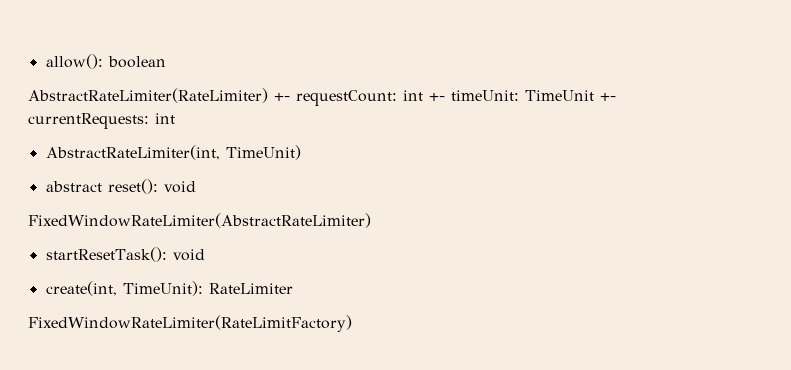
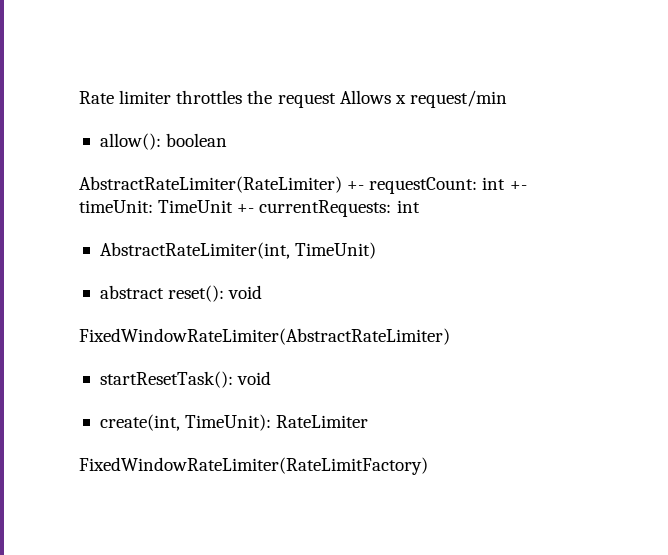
(45, 61) none -> [79,90,507,108] Rate limiter throttles the request Allows x request/min //

